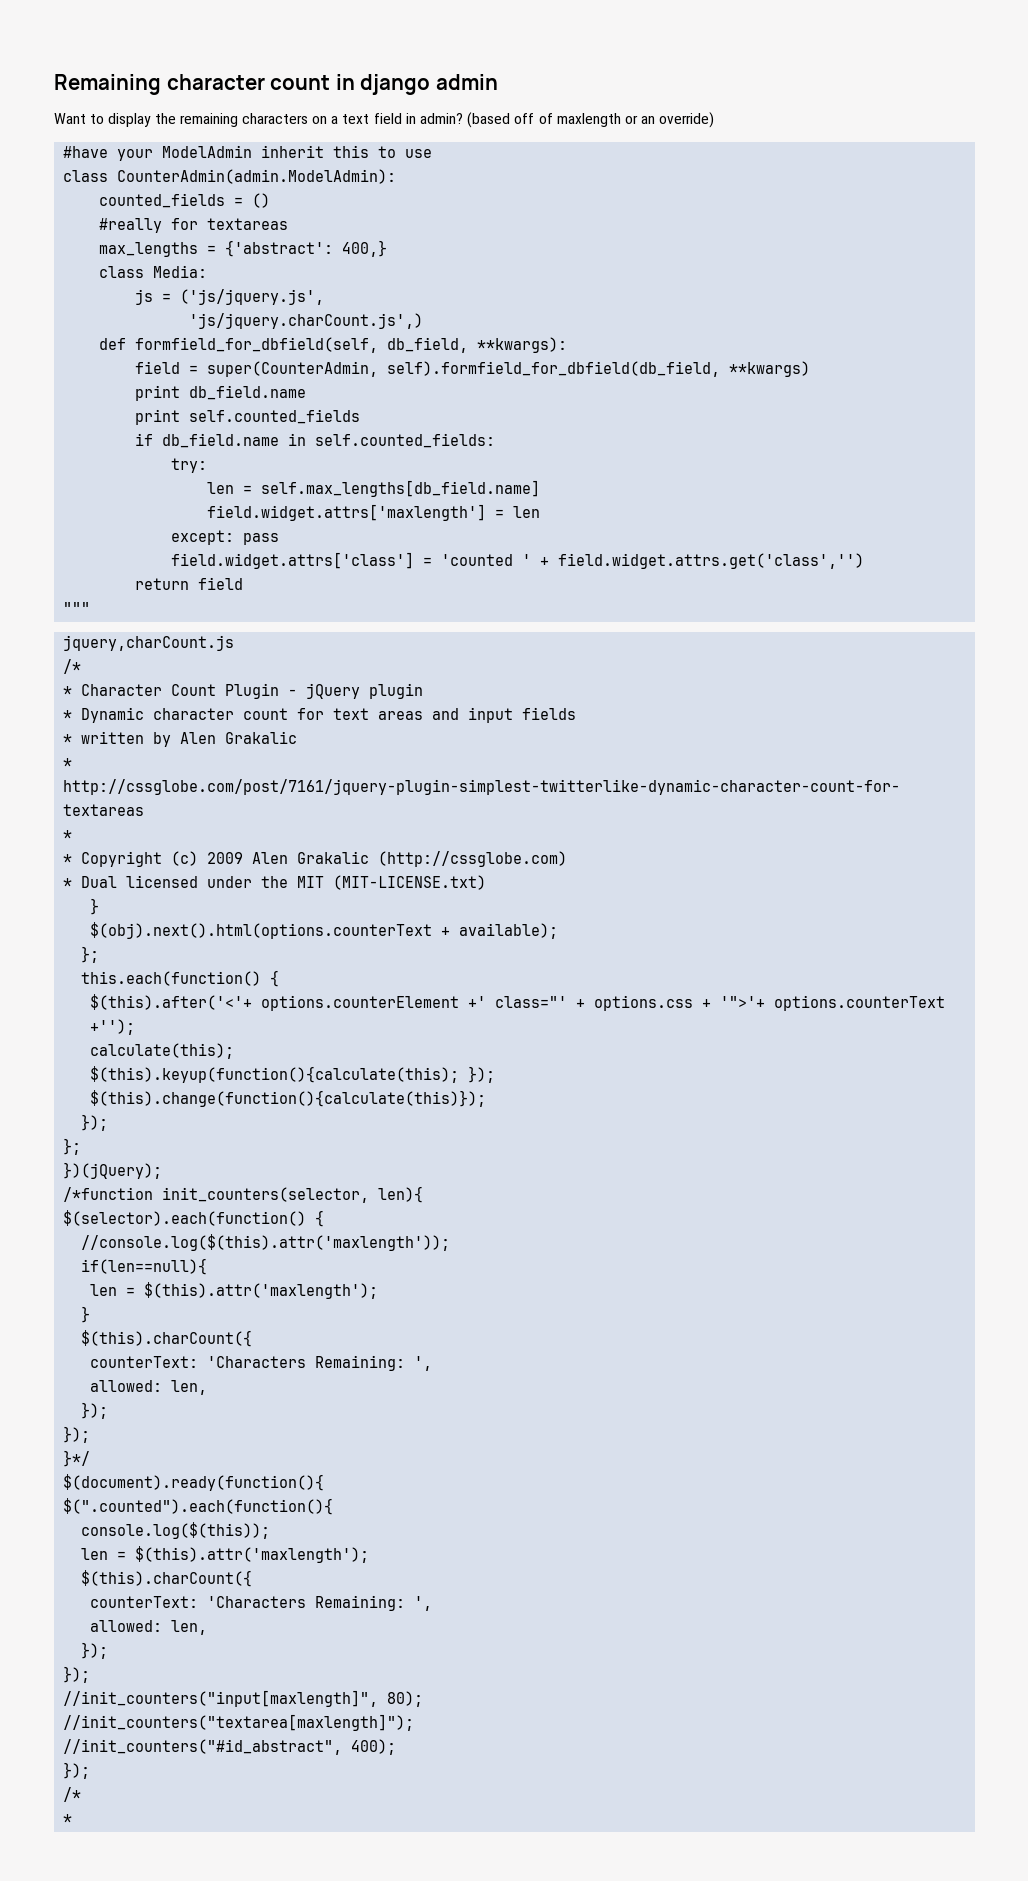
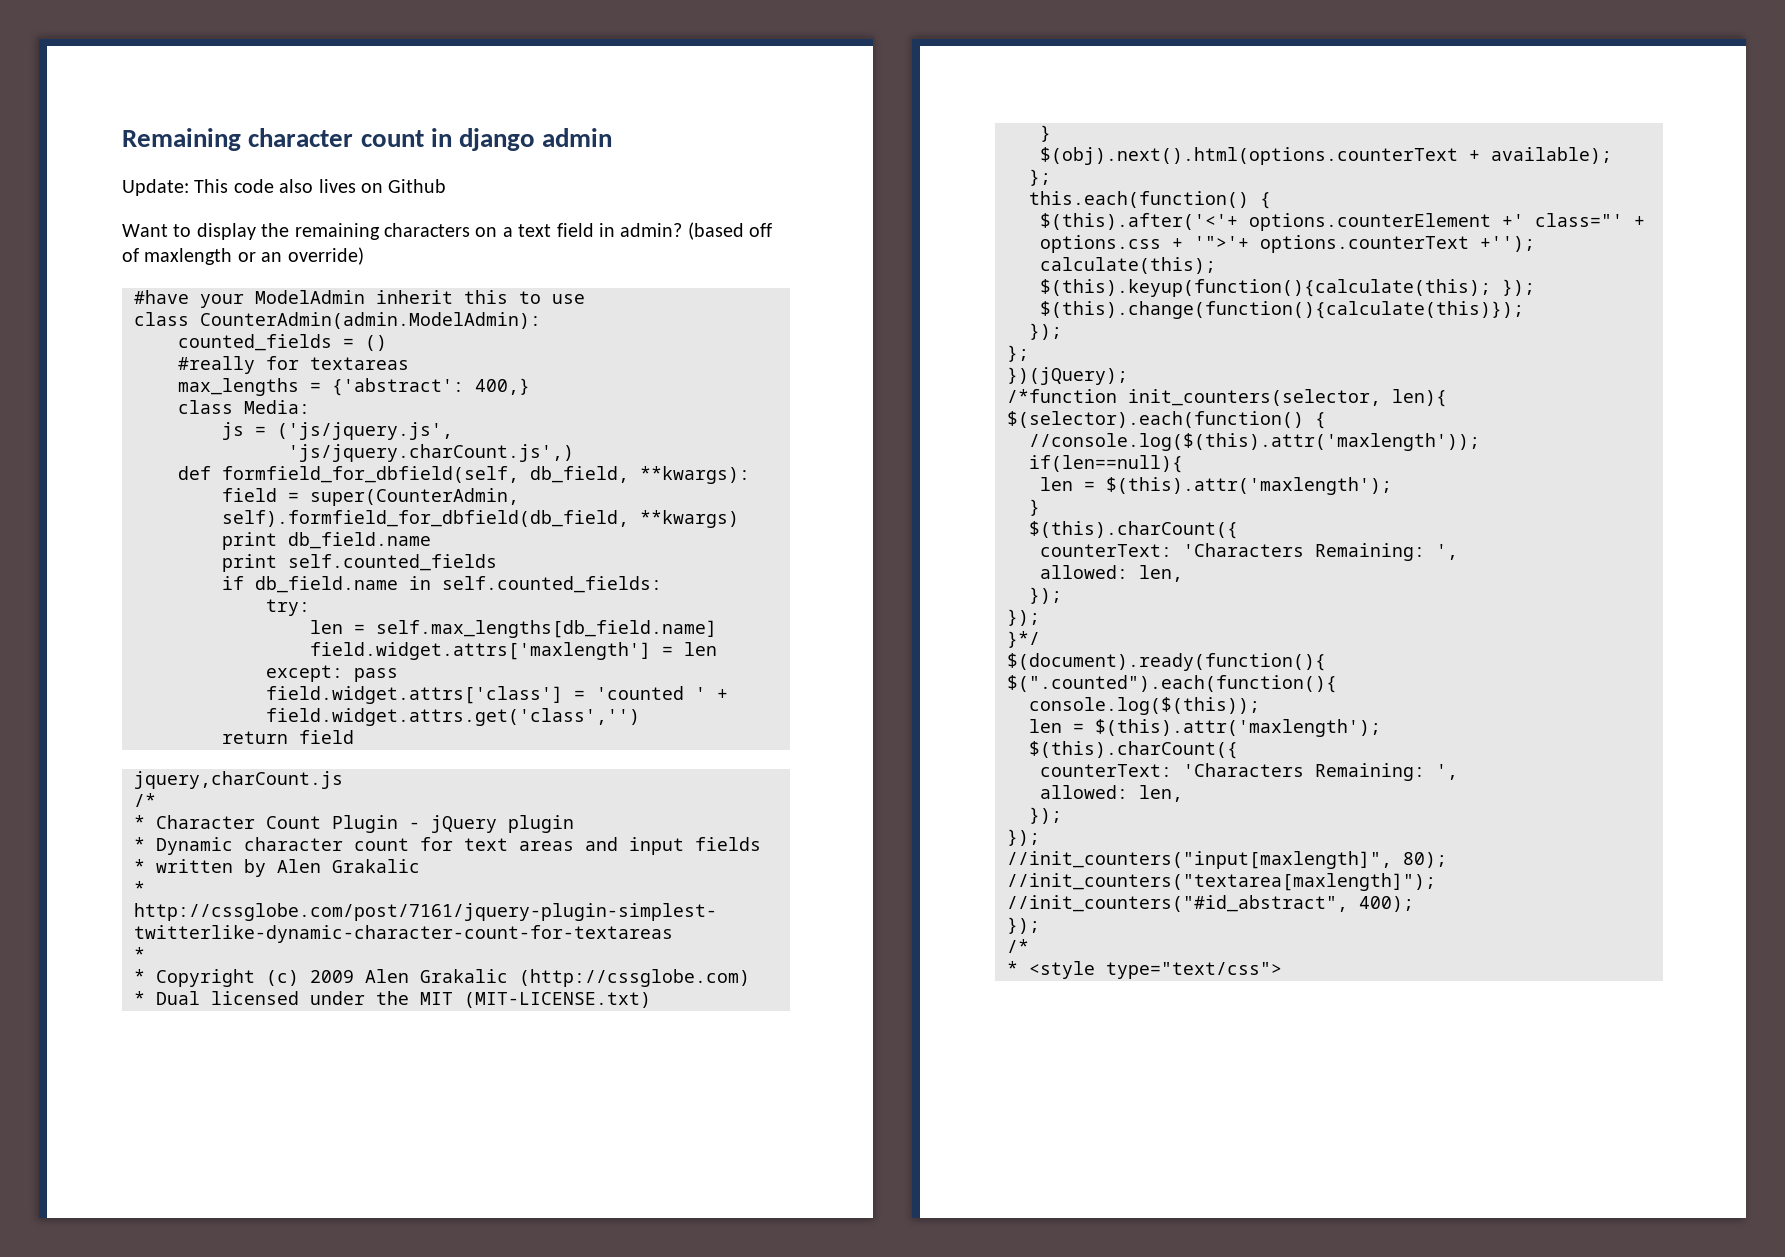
(498, 82) none -> [122,179,447,196] // Update: This code also lives on Github
[63,602,91,614] // """ -> (354, 737) none
(73, 1819) none -> [1029,961,1282,979] <style type="text/css">

